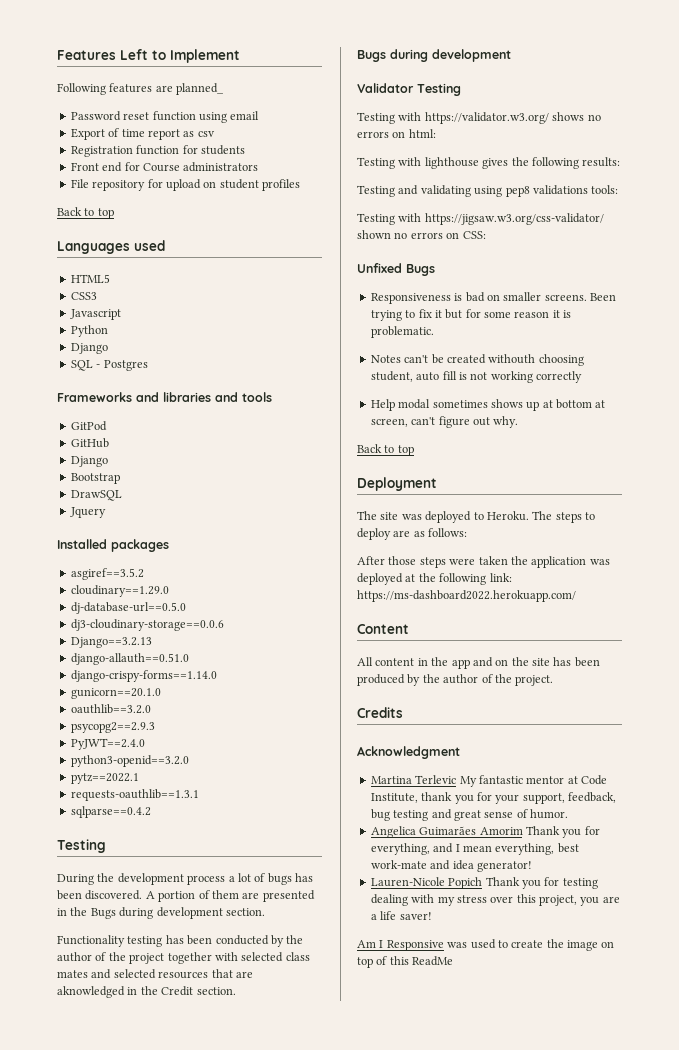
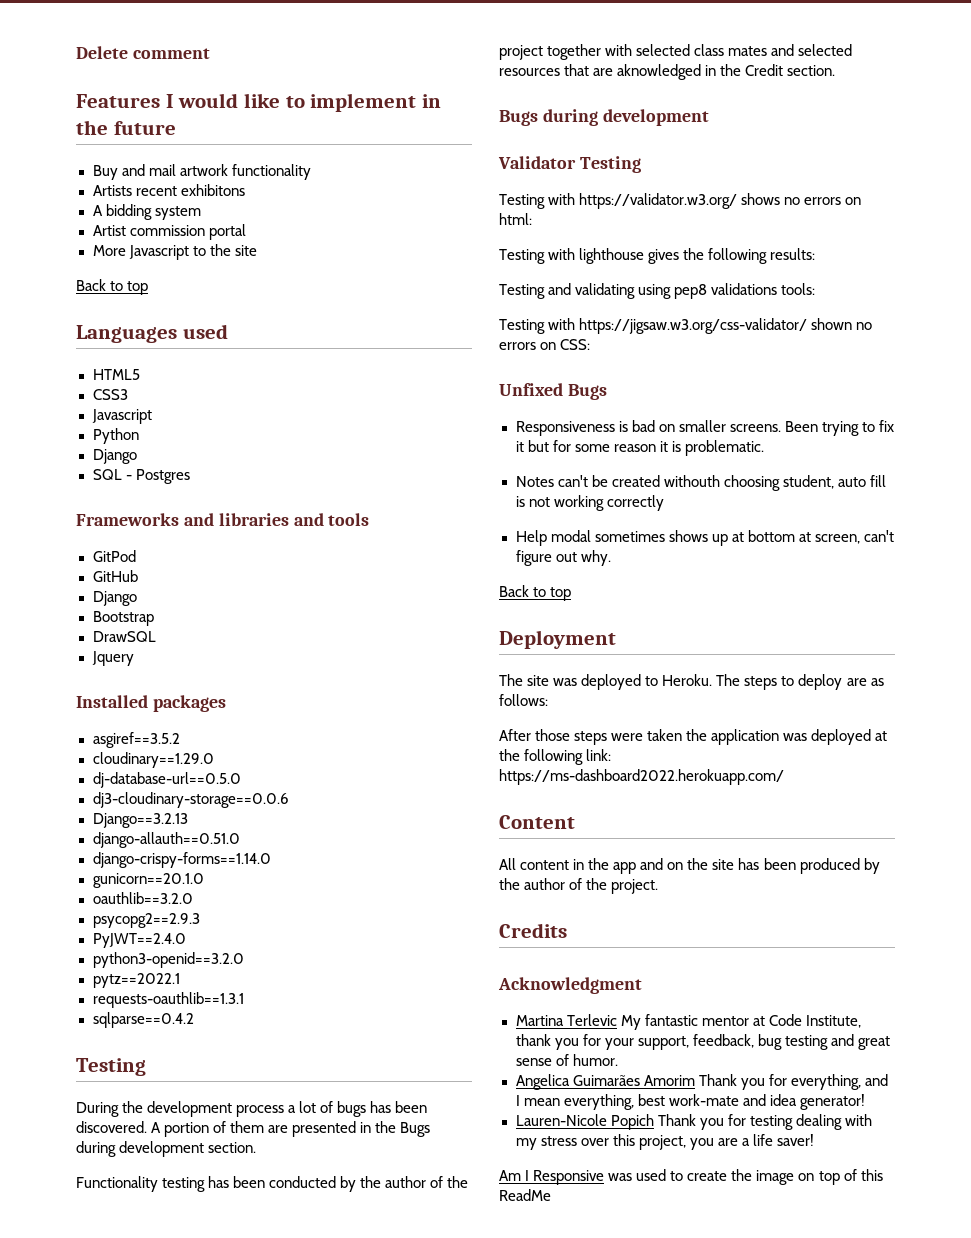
[57,49,240,63] [57,83,225,95] [70,111,260,123] [70,128,215,140] [70,145,245,157] [70,162,259,172] [70,179,300,191] Features Left to Implement // Following features are planned_ // Password reset function using email // Export of time report as csv // Registration function for students // Front end for Course administrators // File repository for upload on student profiles -> [76,46,210,59] [76,93,442,112] [76,120,176,135] [92,164,311,180] [92,184,245,196] [92,204,201,220] [92,224,246,240] [92,244,257,260] Delete comment // Features I would like to implement in the future // Buy and mail artwork functionality // Artists recent exhibitons // A bidding system // Artist commission portal // More Javascript to the site

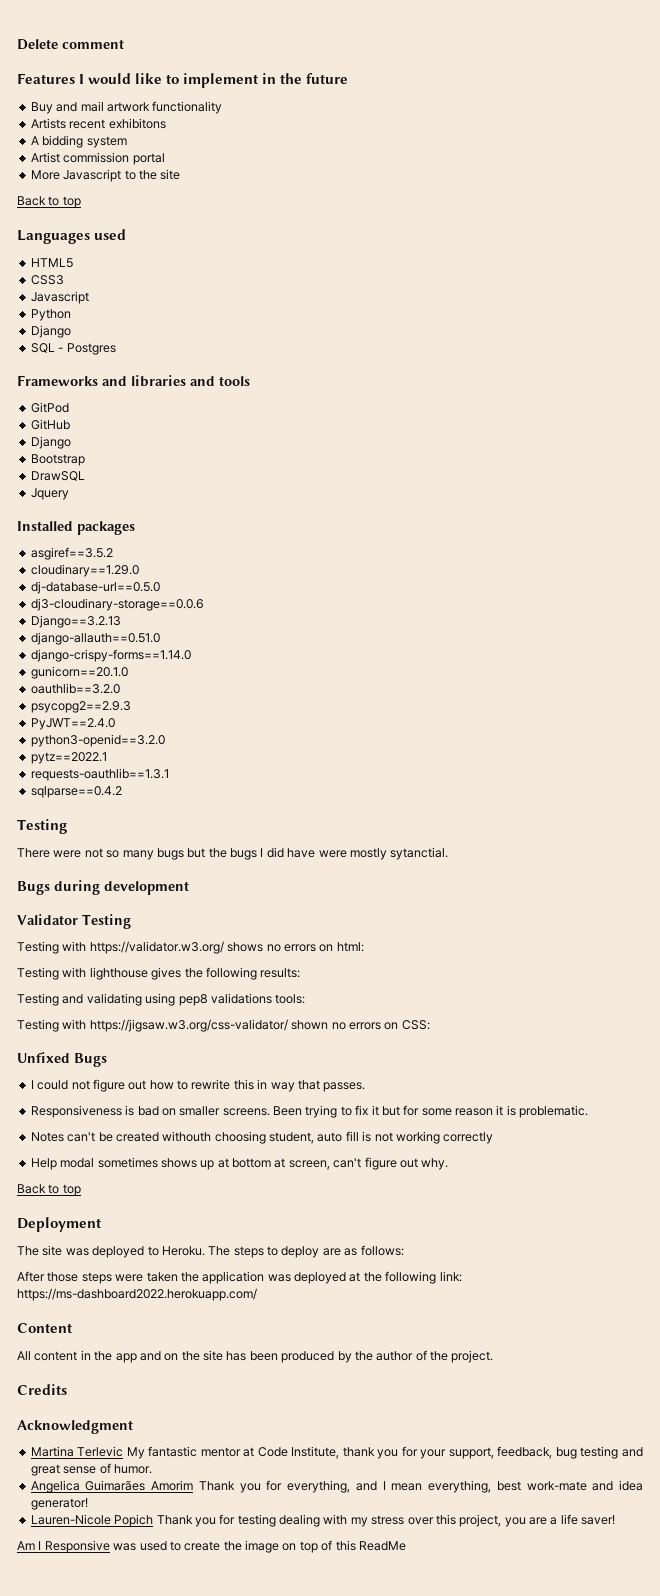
[76,1101,428,1117] [76,1121,431,1137] [76,1141,257,1157] [76,1176,469,1192] [499,44,853,60] [499,64,836,80] During the development process a lot of bugs has been discovered. A portion of them are presented in the Bugs during development section. // Functionality testing has been conducted by the author of the project together with selected class mates and selected resources that are aknowledged in the Credit section. -> [17,847,449,860] There were not so many bugs but the bugs I did have were mostly sytanctial.
(607, 392) none -> [30,1079,366,1092] // I could not figure out how to rewrite this in way that passes.

